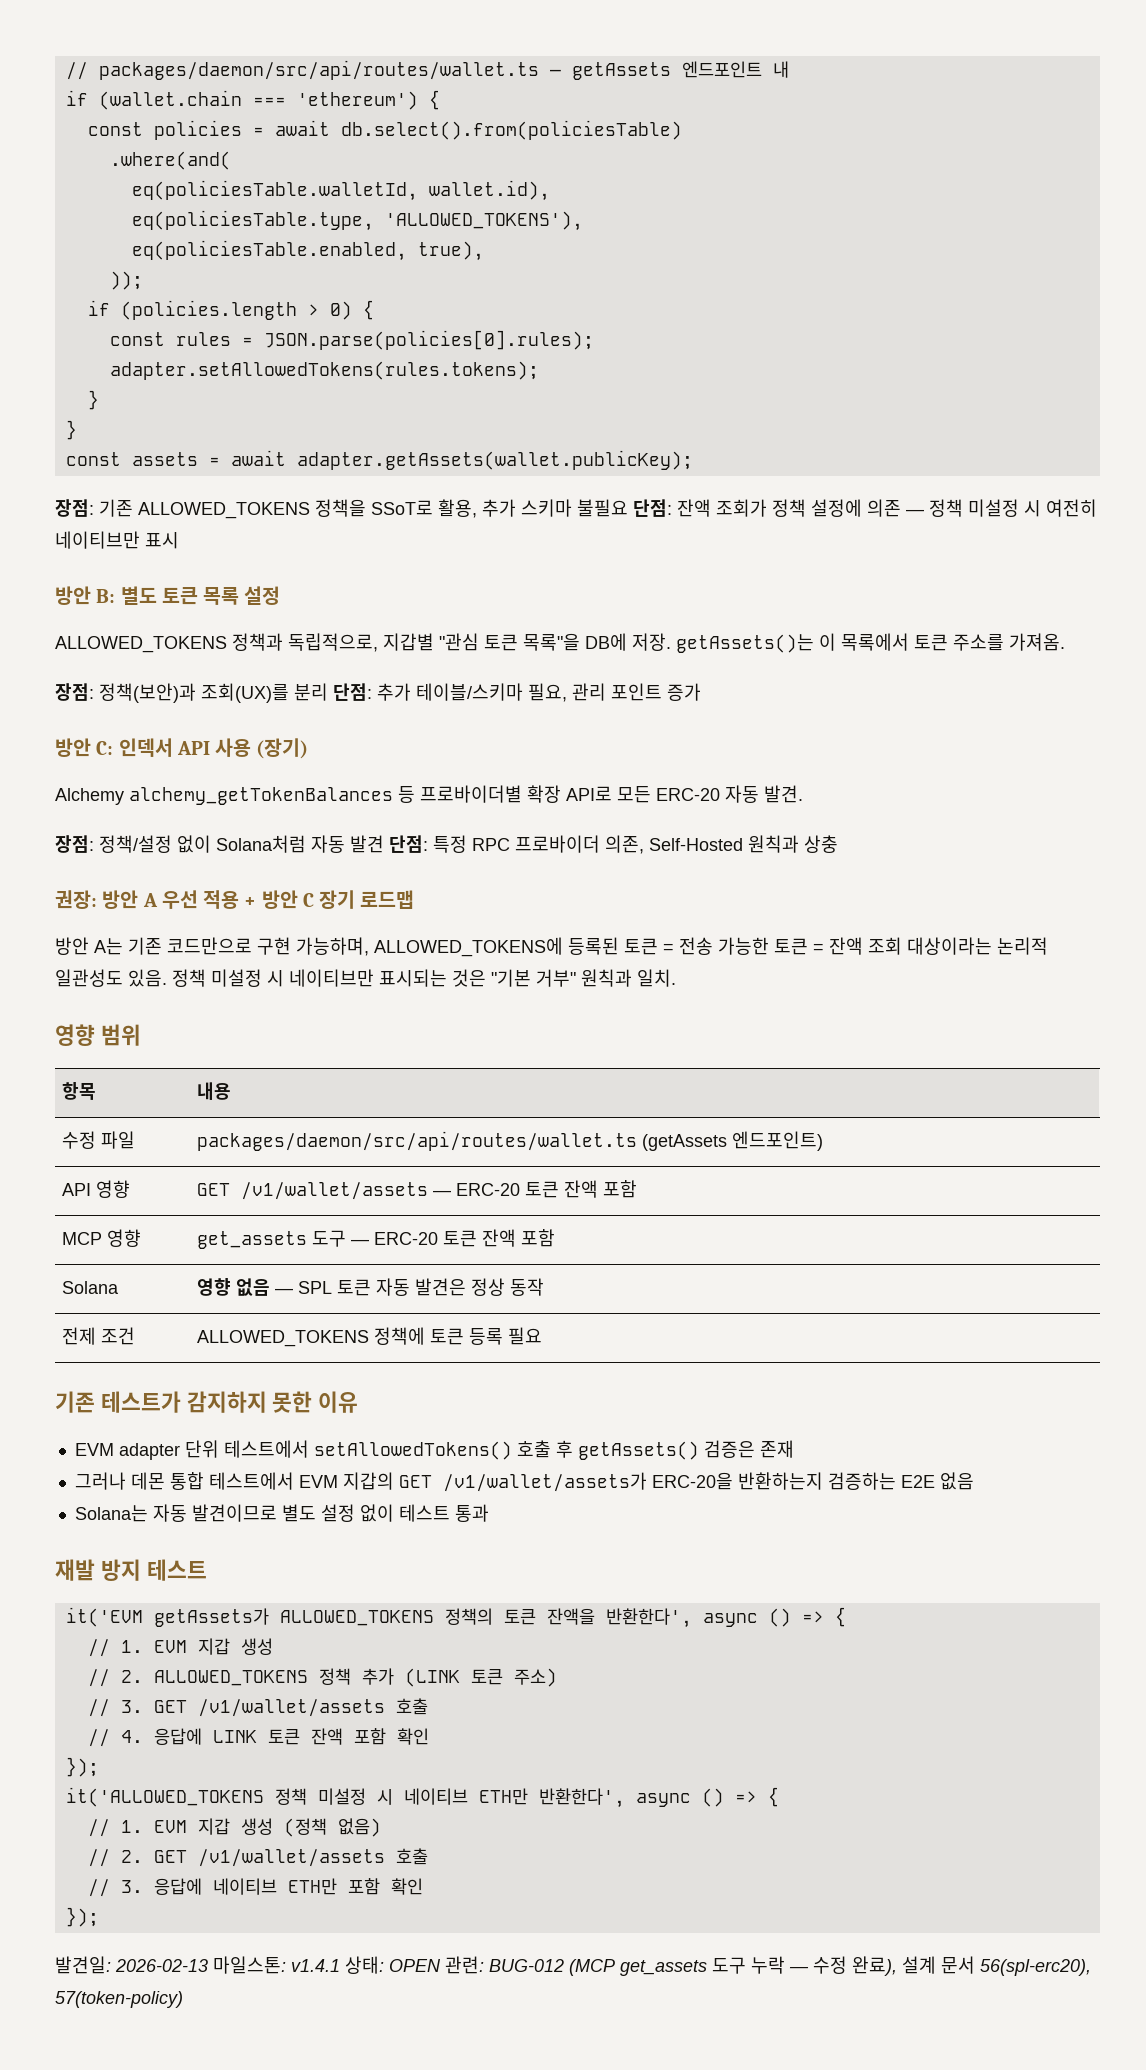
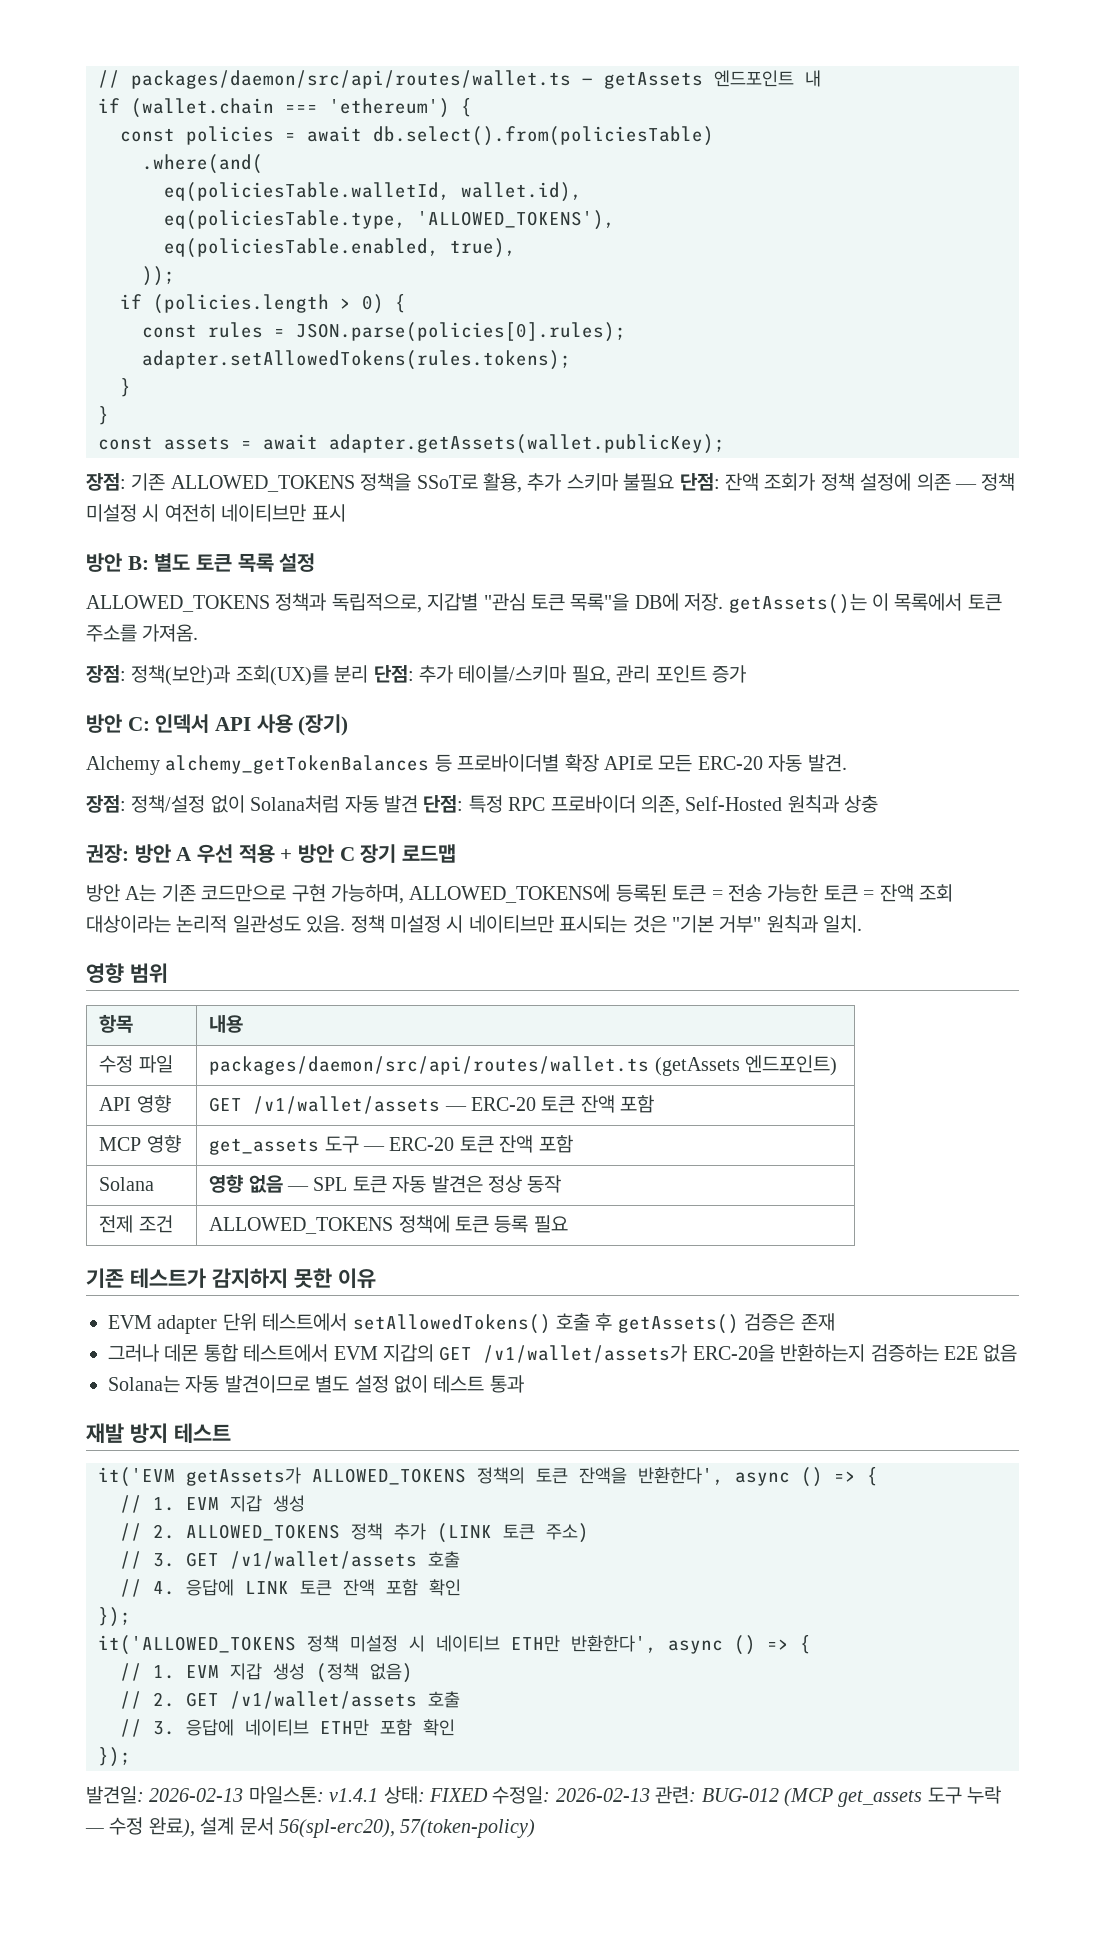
[389,1959,441,1972] OPEN -> [429,1786,650,1804] FIXED 수정일: 2026-02-13

